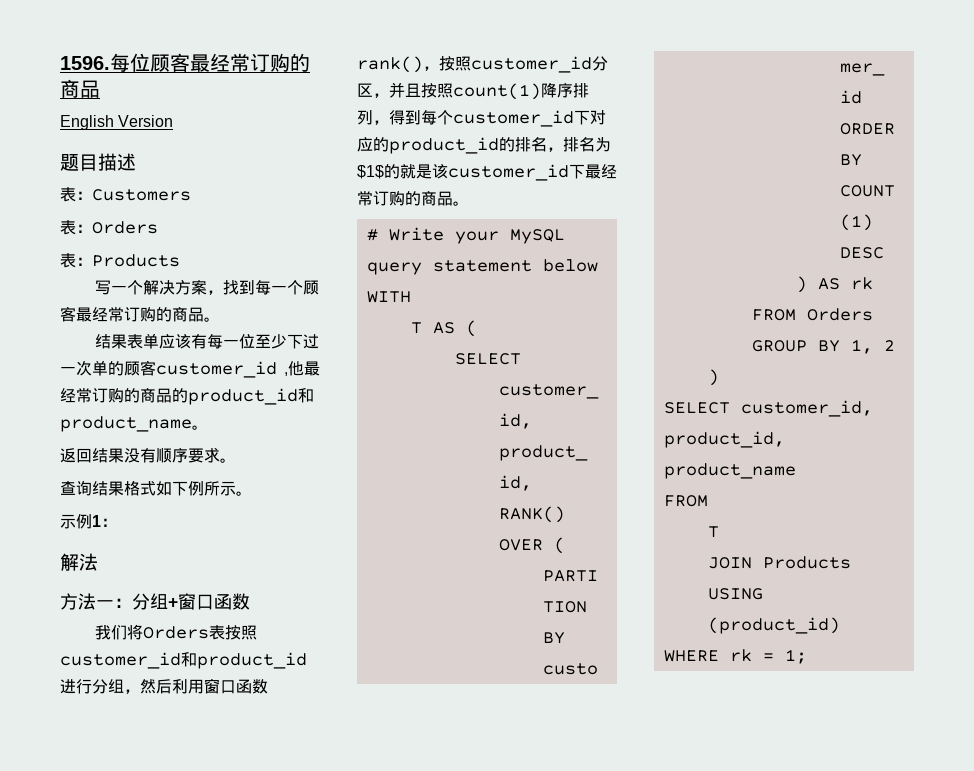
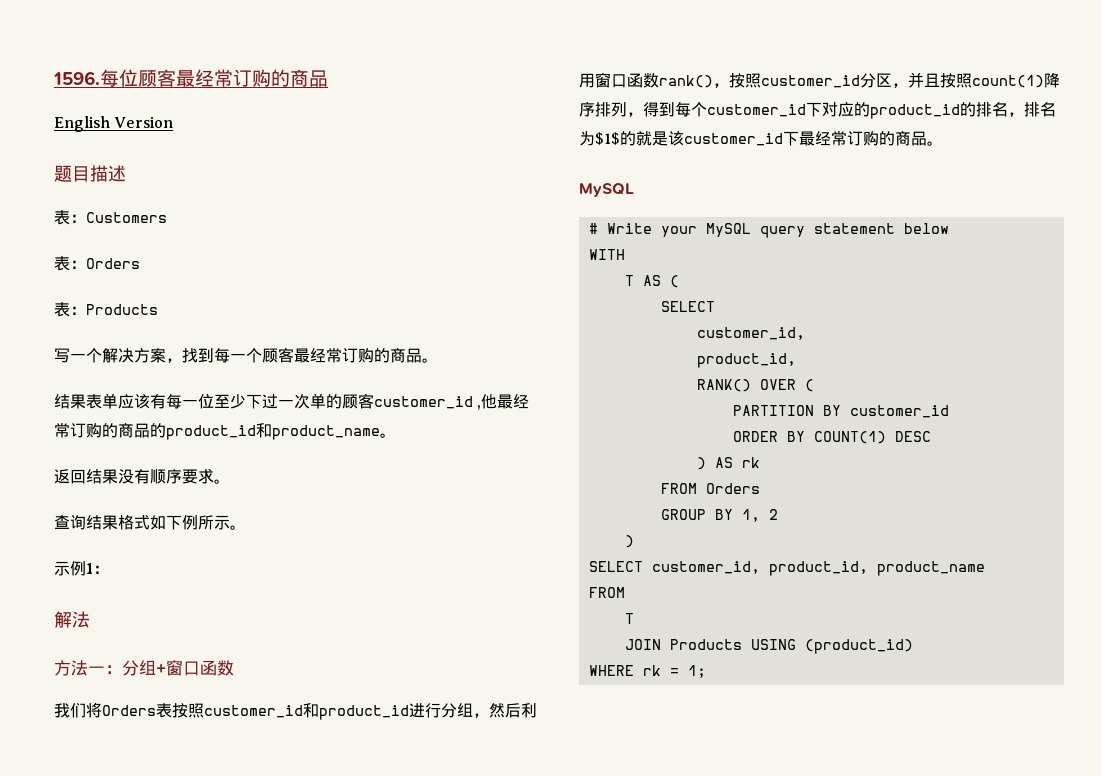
(469, 203) none -> [579,183,634,197] // MySQL

